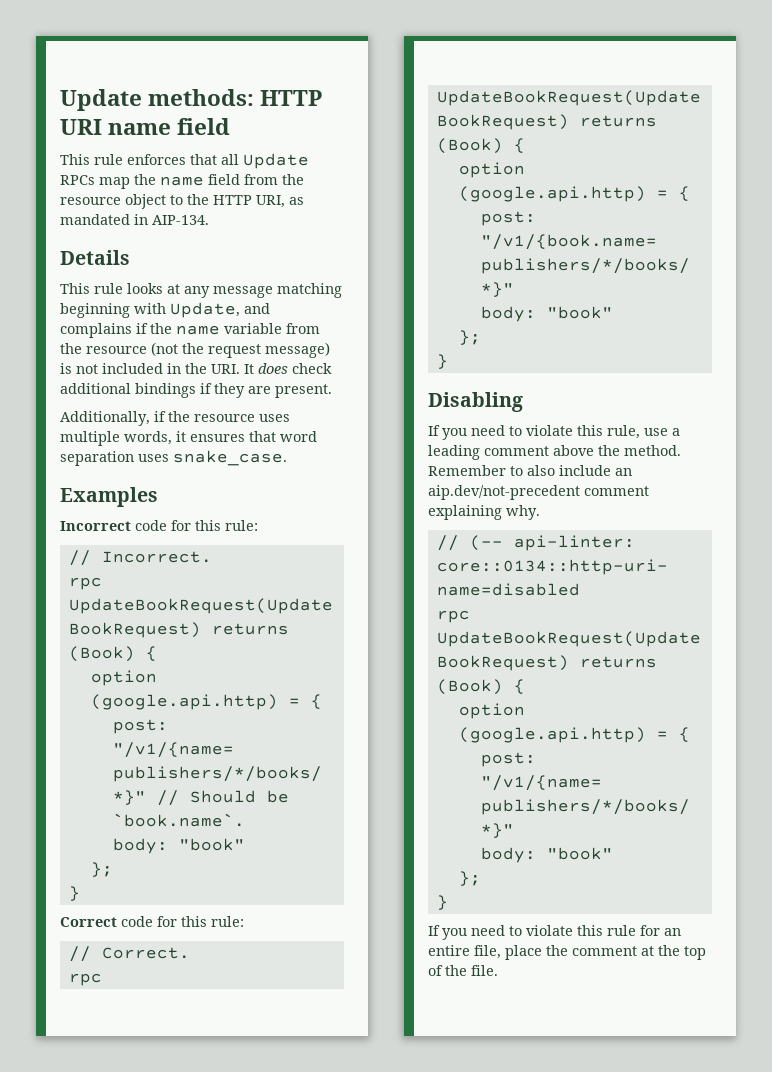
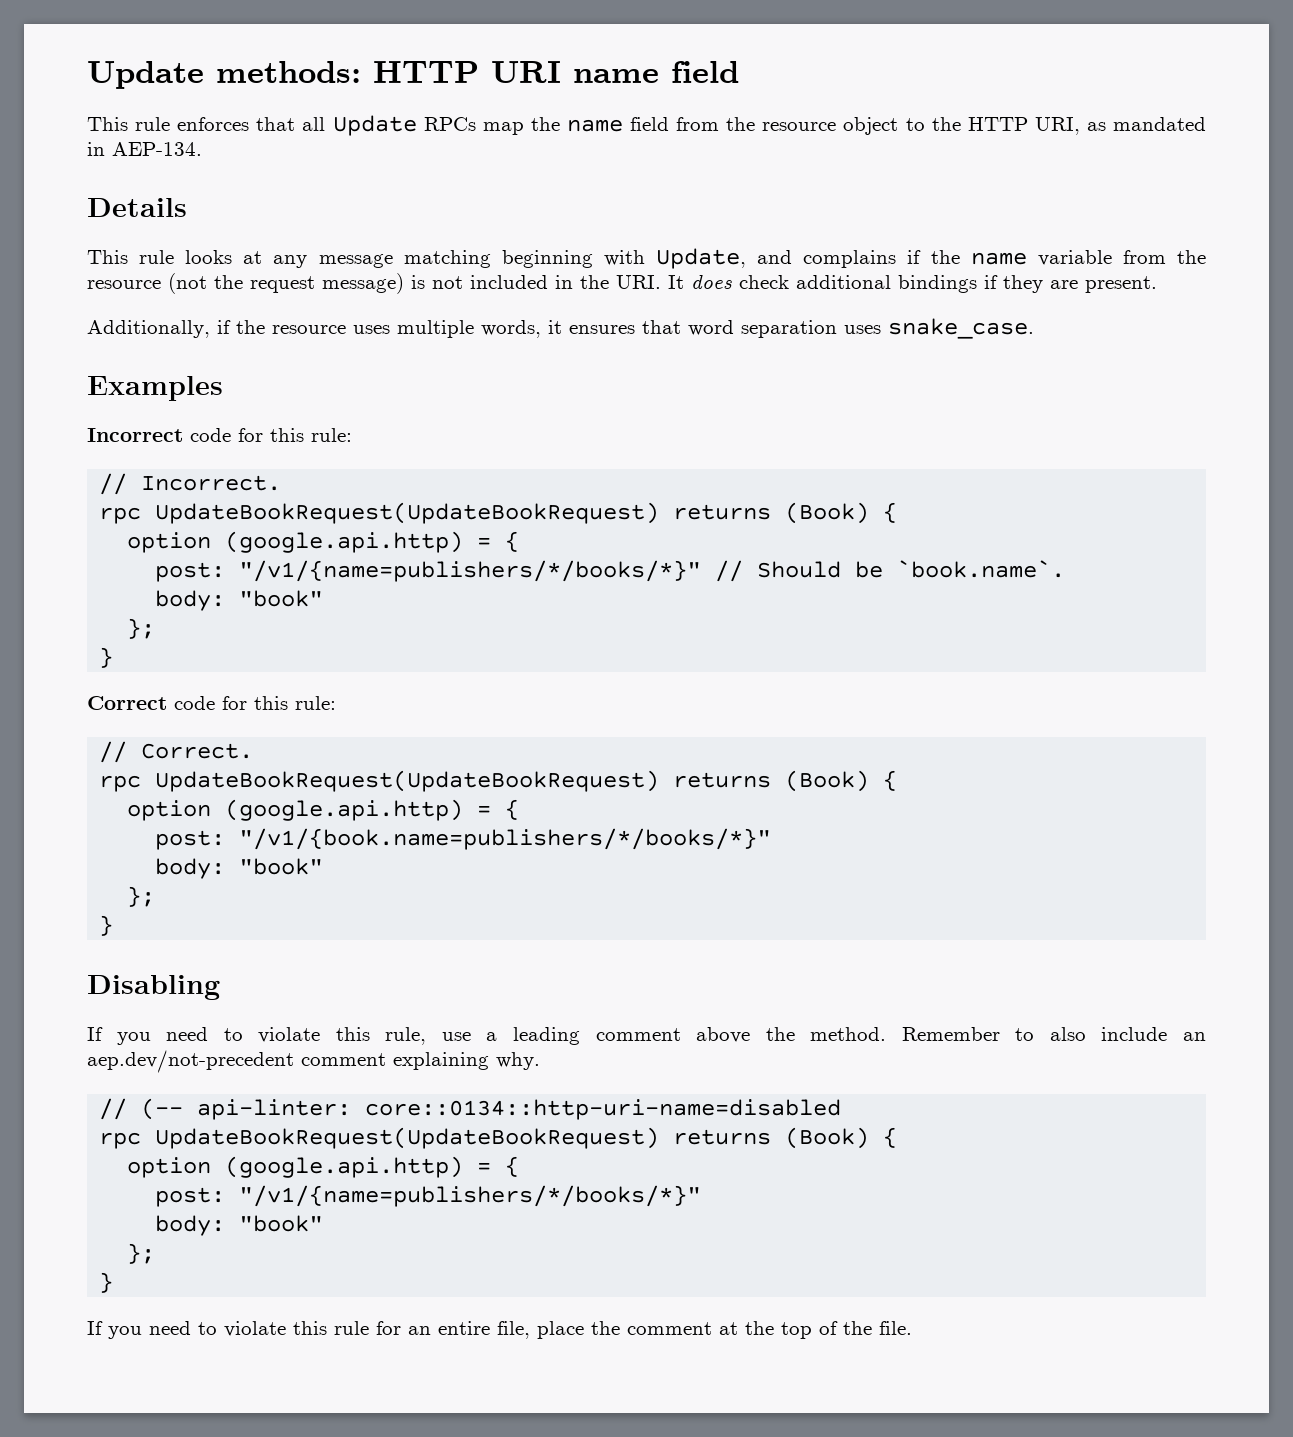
[152,215,209,225] AIP-134. -> [112,142,202,156] AEP-134.
[428,485,580,500] aip.dev/not-precedent -> [87,1050,294,1073] aep.dev/not-precedent

